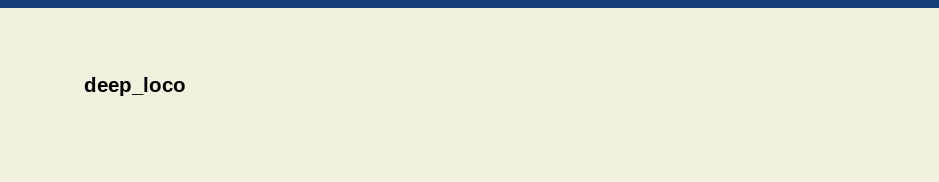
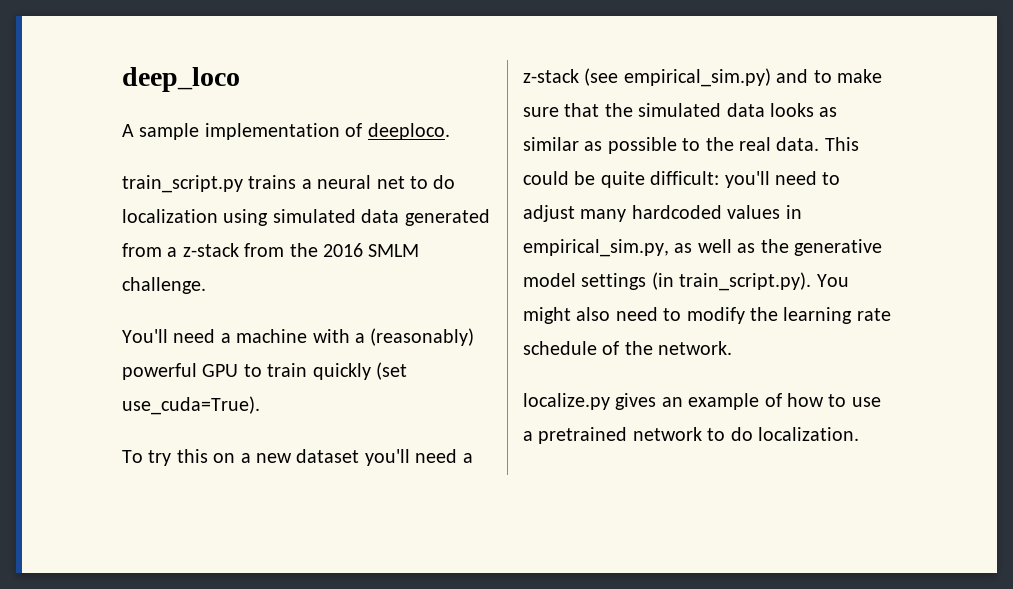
(186, 86) none -> [122,123,450,140] [122,175,456,193] [122,209,490,226] [122,243,420,257] [122,277,206,294] [122,328,475,346] [122,362,407,380] [122,396,260,415] [122,449,473,466] [523,68,882,87] [523,103,838,117] [523,137,859,154] [523,171,841,188] [523,205,802,222] [523,239,882,257] [523,272,849,291] [523,307,891,324] [523,341,733,355] [523,393,881,410] [523,427,859,444] // A sample implementation of deeploco. // train_script.py trains a neural net to do localization using simulated data generated from a z-stack from the 2016 SMLM challenge. // You'll need a machine with a (reasonably) powerful GPU to train quickly (set use_cuda=True). // To try this on a new dataset you'll need a z-stack (see empirical_sim.py) and to make sure that the simulated data looks as similar as possible to the real data. This could be quite difficult: you'll need to adjust many hardcoded values in empirical_sim.py, as well as the generative model settings (in train_script.py). You might also need to modify the learning rate schedule of the network. // localize.py gives an example of how to use a pretrained network to do localization.

